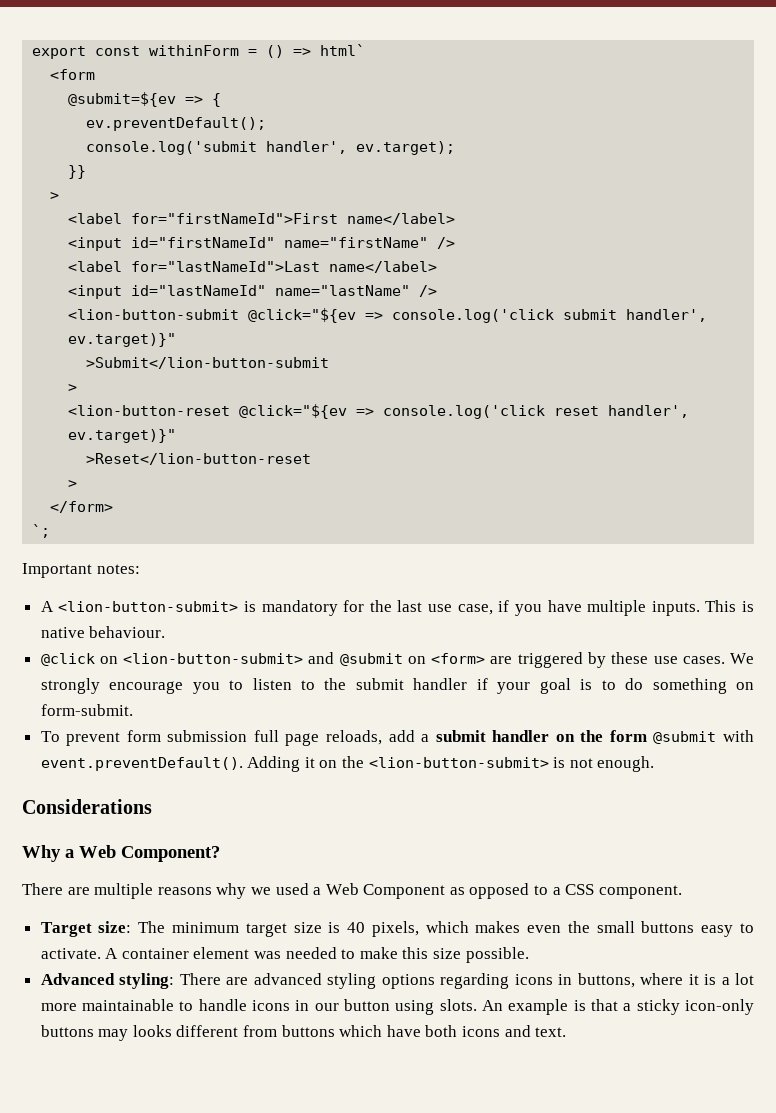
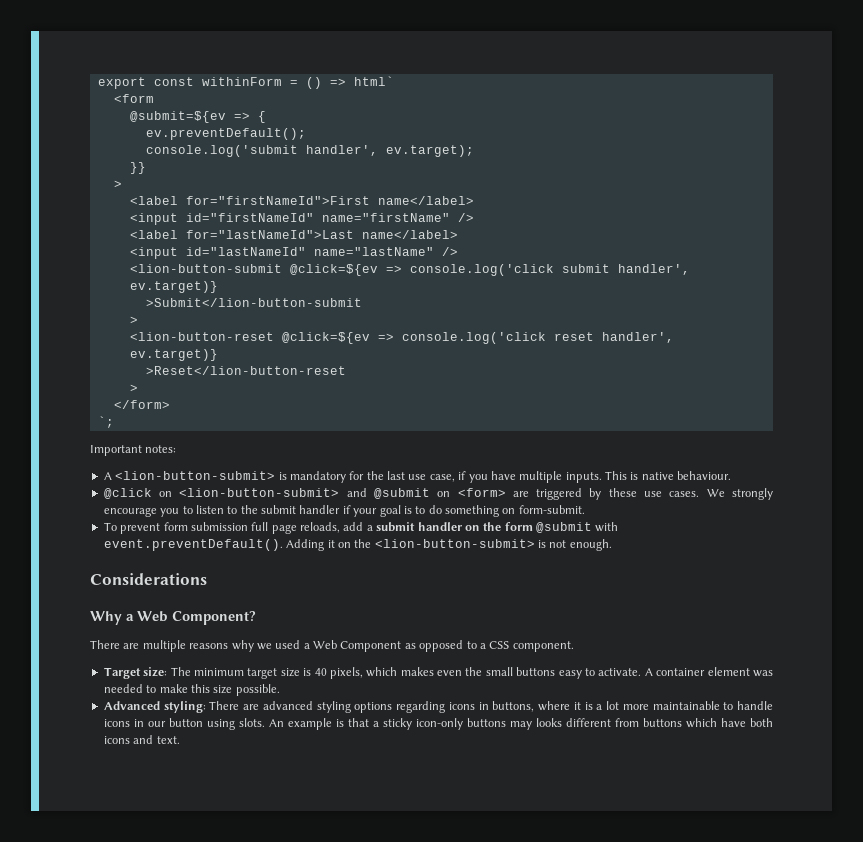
[248,308,357,323] @click="${ev -> [289,264,378,276] @click=${ev
[68,333,177,347] ev.target)}" -> [129,281,218,293] ev.target)}
[239,404,348,419] @click="${ev -> [281,332,370,344] @click=${ev
[68,429,177,443] ev.target)}" -> [129,349,218,361] ev.target)}

